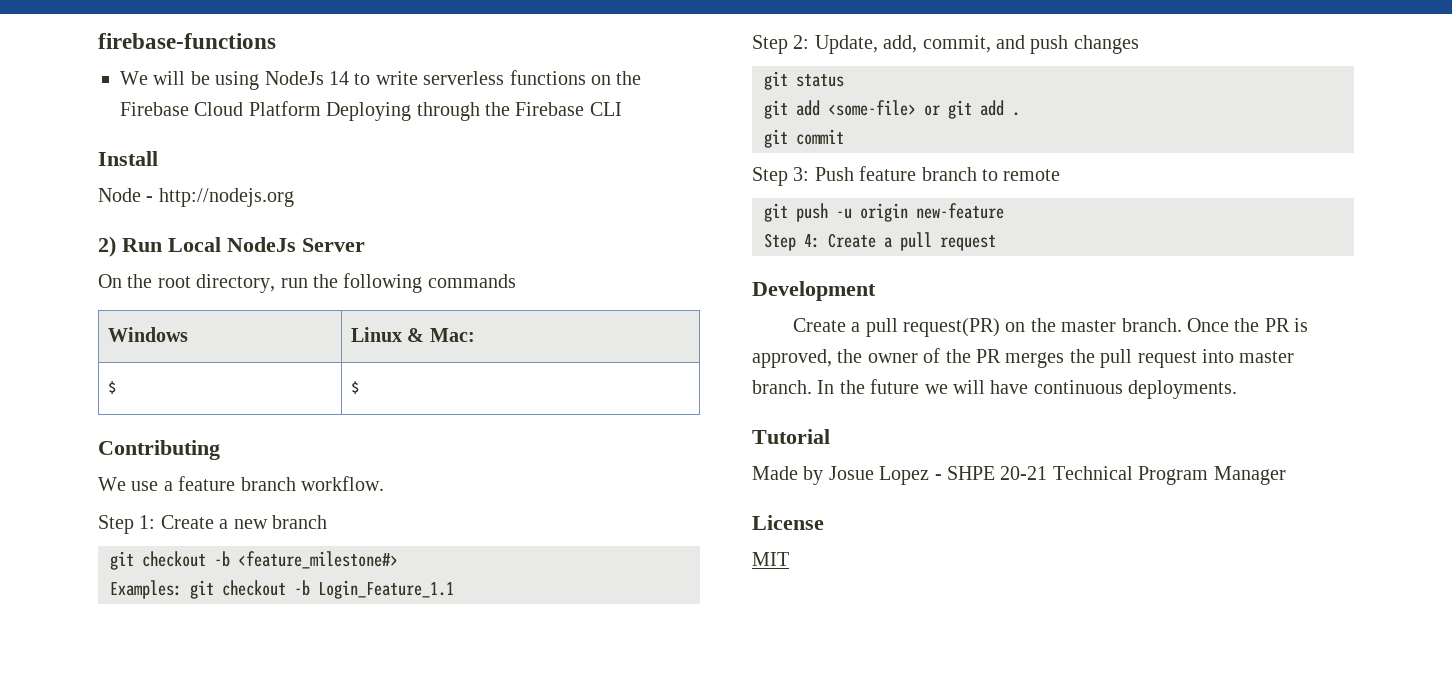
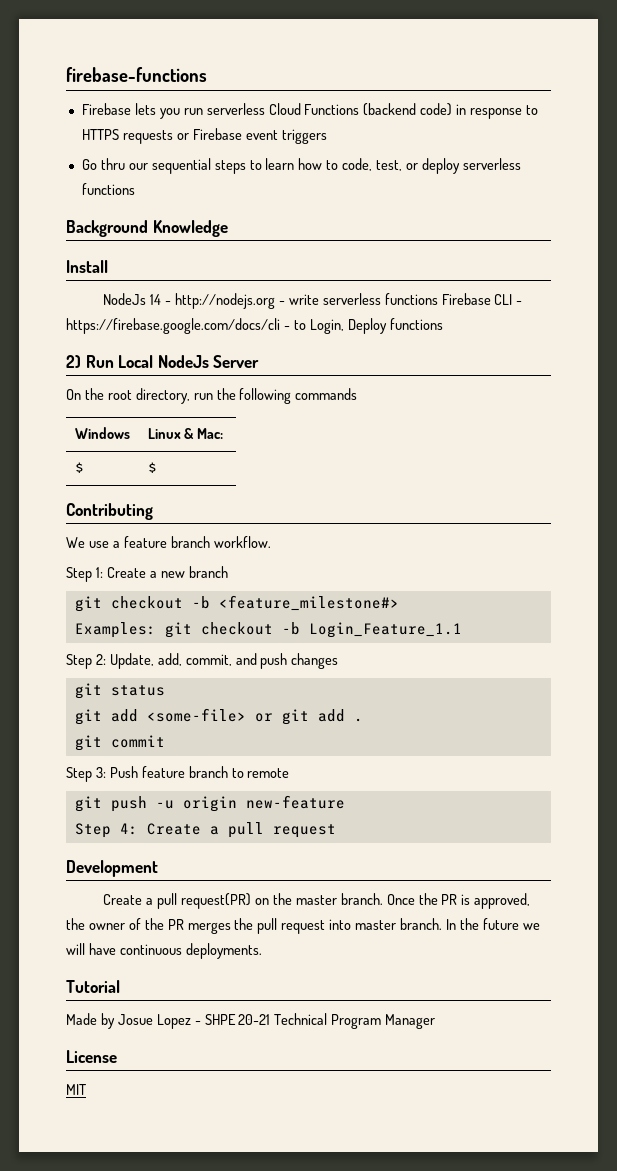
[120,70,642,90] [120,101,622,121] [98,151,158,166] [98,188,294,207] We will be using NodeJs 14 to write serverless functions on the Firebase Cloud Platform Deploying through the Firebase CLI // Install // Node - http://nodejs.org -> [81,103,538,119] [81,128,327,144] [81,158,521,174] [81,183,135,195] [66,220,228,237] [66,260,108,273] [103,293,523,309] [66,318,443,334] Firebase lets you run serverless Cloud Functions (backend code) in response to HTTPS requests or Firebase event triggers // Go thru our sequential steps to learn how to code, test, or deploy serverless functions // Background Knowledge // Install // NodeJs 14 - http://nodejs.org - write serverless functions Firebase CLI - https://firebase.google.com/docs/cli - to Login, Deploy functions

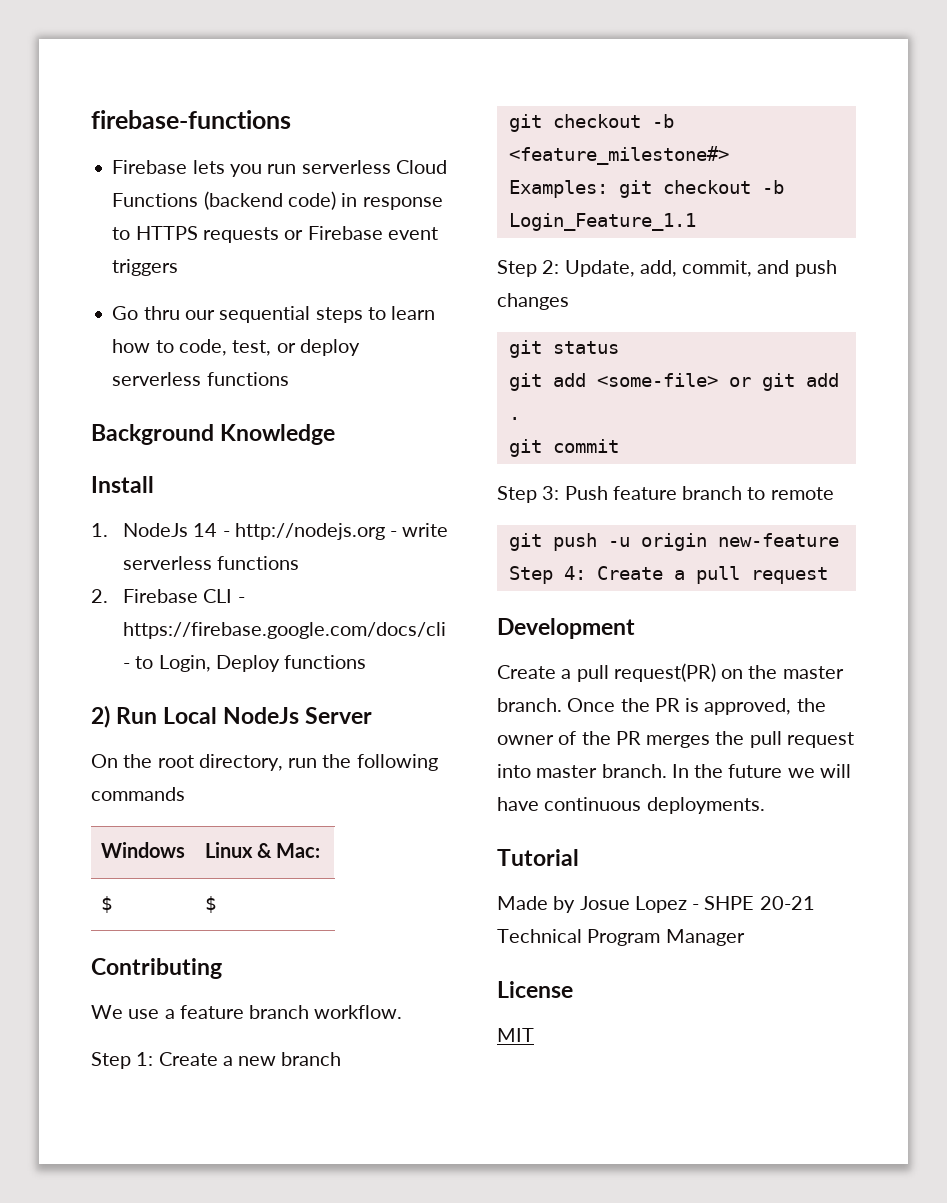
(108, 266) none -> [91,523,108,537] 1.
(438, 299) none -> [91,589,108,603] // 2.

